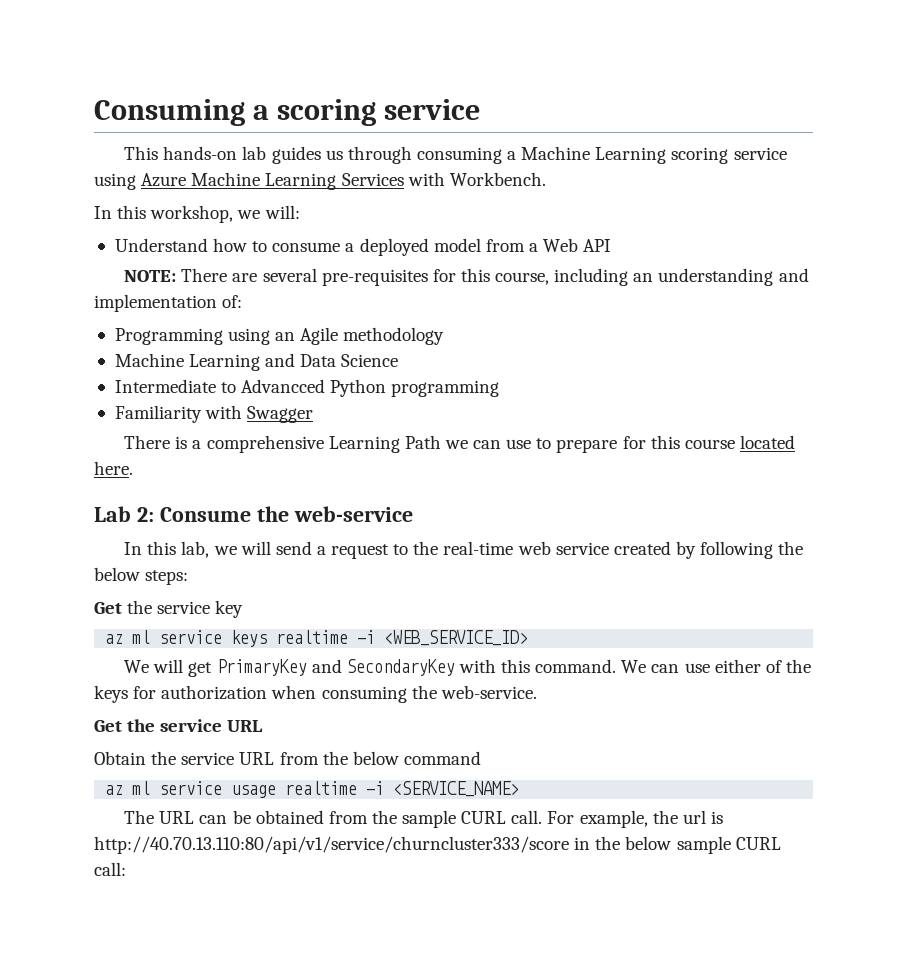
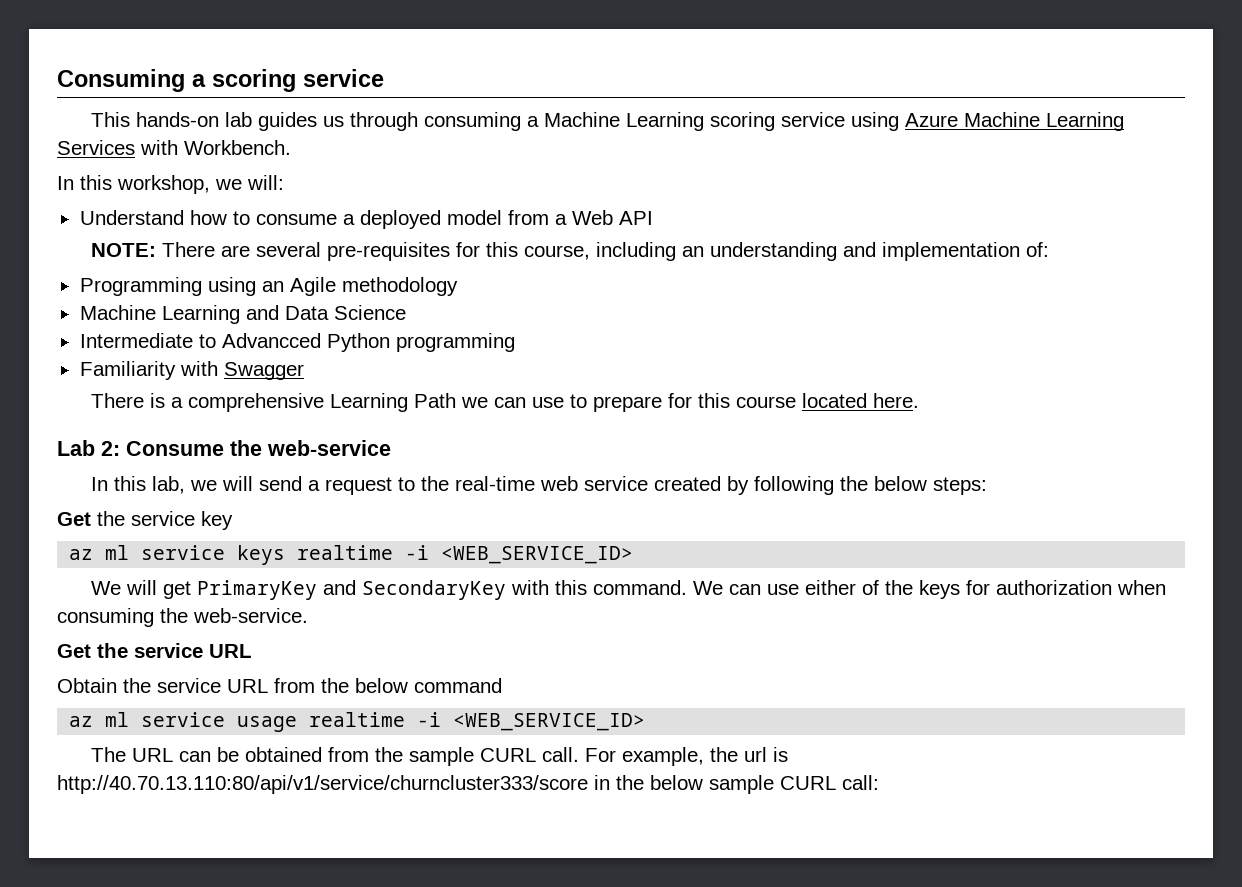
[393,781,520,797] <SERVICE_NAME> -> [453,713,646,731] <WEB_SERVICE_ID>

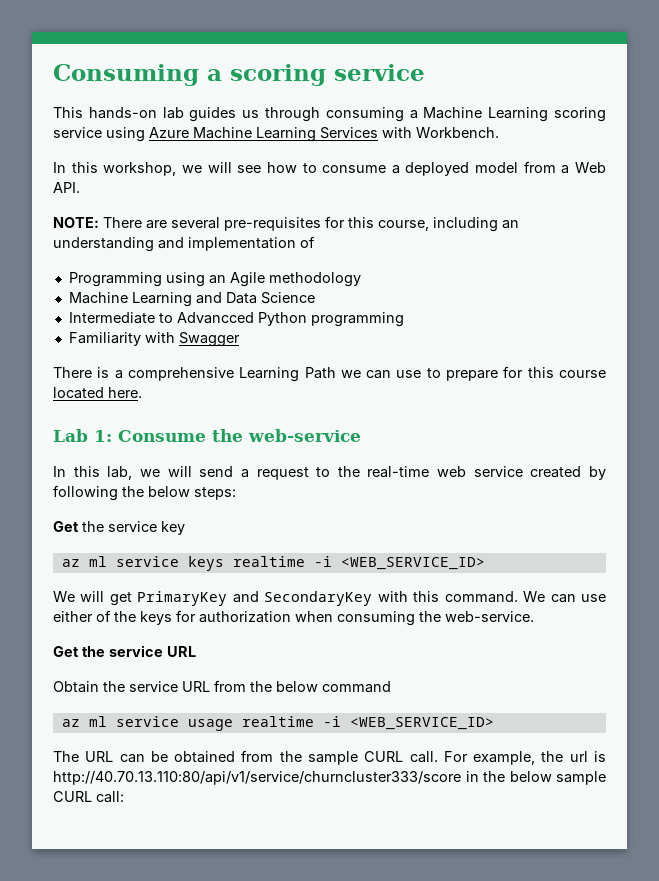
[247,175,284,190] [79,210,184,225] will: // Understand -> [207,162,262,173] will see
[618,211,653,225] API -> [53,182,80,193] API.
[1026,242,1050,257] of: -> [300,236,315,248] of
[101,441,120,456] 2: -> [94,430,112,442] 1:

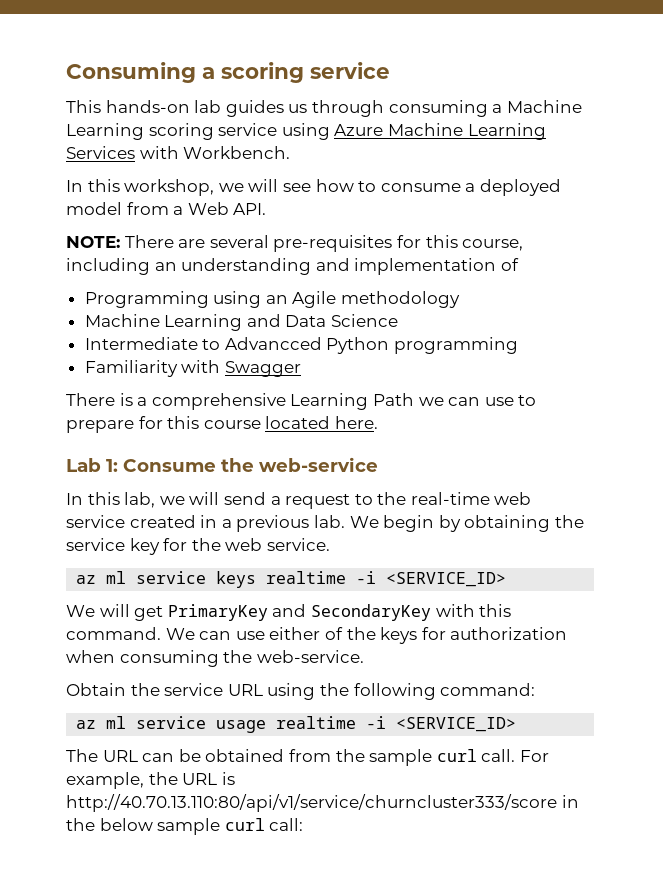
[589,466,606,480] [53,485,236,501] [53,521,79,532] by following the below steps: // Get -> [200,515,551,532] in a previous lab. We begin by obtaining
(185, 528) none -> [163,538,330,551] for the web service.
[340,557,485,570] <WEB_SERVICE_ID> -> [386,572,507,587] <SERVICE_ID>
[53,645,196,657] // Get the service URL -> (364, 656) none
[214,680,391,693] from the below command -> [267,683,536,700] using the following command:
[349,717,494,730] <WEB_SERVICE_ID> -> [396,717,517,732] <SERVICE_ID>
[364,751,404,762] CURL -> [436,749,477,762] curl
[569,751,588,762] url -> [182,773,218,785] URL
[53,791,92,802] CURL -> [224,818,265,831] curl

